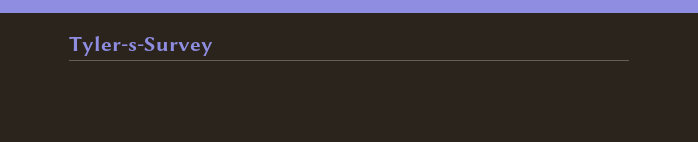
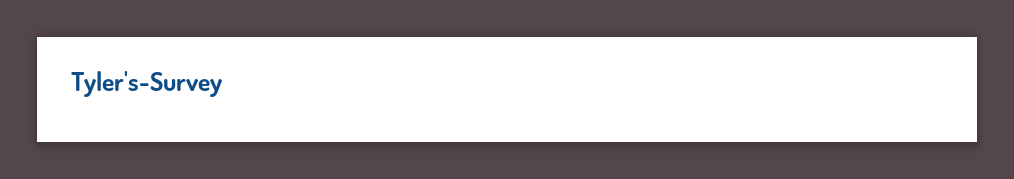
[69,36,213,56] Tyler-s-Survey -> [71,71,222,97] Tyler's-Survey

